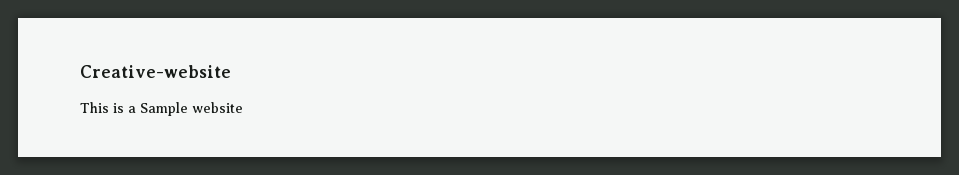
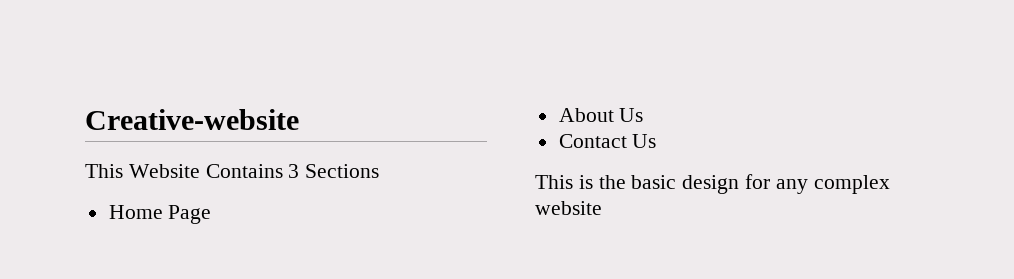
[113,102,188,116] is a Sample -> [128,164,380,178] [108,205,212,224] [558,108,644,122] [558,134,657,148] [535,174,890,194] Website Contains 3 Sections // Home Page // About Us // Contact Us // This is the basic design for any complex

